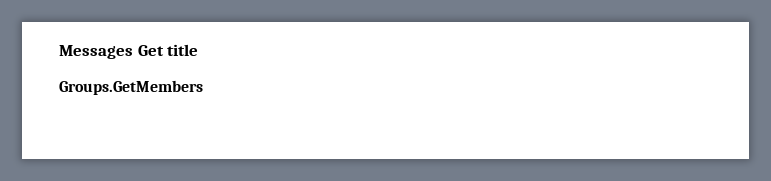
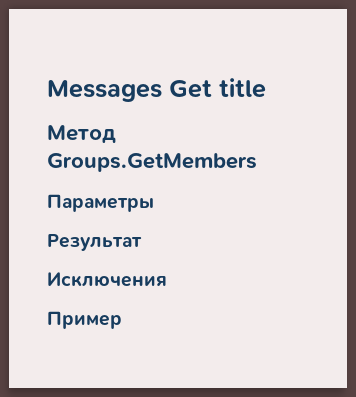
(199, 50) none -> [47,125,116,144] Метод
(203, 87) none -> [47,194,154,212] [47,234,142,251] [47,272,167,287] [47,311,122,329] // Параметры // Результат // Исключения // Пример

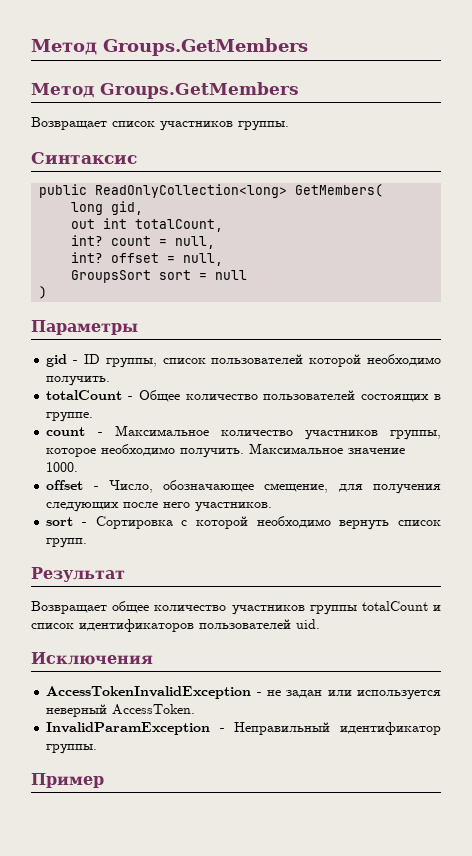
[47,78,266,102] [47,125,116,144] [47,153,257,172] [47,194,154,212] [47,234,142,251] [47,272,167,287] Messages Get title // Метод Groups.GetMembers // Параметры // Результат // Исключения -> [31,38,308,56] [31,82,299,99] [31,117,289,131] [31,152,137,164] [39,184,384,198] [71,201,144,215] [71,218,224,232] [71,235,216,249] [71,252,224,266] [71,270,248,283] [39,286,48,299] [31,320,138,335] [46,354,442,368] [46,376,111,386] [46,390,441,402] [46,412,94,422] [46,425,441,440] [46,443,406,458] [46,462,79,472] [46,480,441,494] [46,502,273,512] [46,516,441,530] [46,538,88,548] [31,567,125,582] [31,601,442,615] [31,619,320,632] [31,652,153,665] [46,686,441,700] [46,704,196,717] [46,722,442,735] [46,744,98,754] Метод Groups.GetMembers // Метод Groups.GetMembers // Возвращает список участников группы. // Синтаксис // public ReadOnlyCollection<long> GetMembers( // long gid, // out int totalCount, // int? count = null, // int? offset = null, // GroupsSort sort = null // ) // Параметры // gid - ID группы, список пользователей которой необходимо получить. // totalCount - Общее количество пользователей состоящих в группе. // count - Максимальное количество участников группы, которое необходимо получить. Максимальное значение 1000. // offset - Число, обозначающее смещение, для получения следующих после него участников. // sort - Сортировка с которой необходимо вернуть список групп. // Результат // Возвращает общее количество участников группы totalCount и список идентификаторов пользователей uid. // Исключения // AccessTokenInvalidException - не задан или используется неверный AccessToken. // InvalidParamException - Неправильный идентификатор группы.

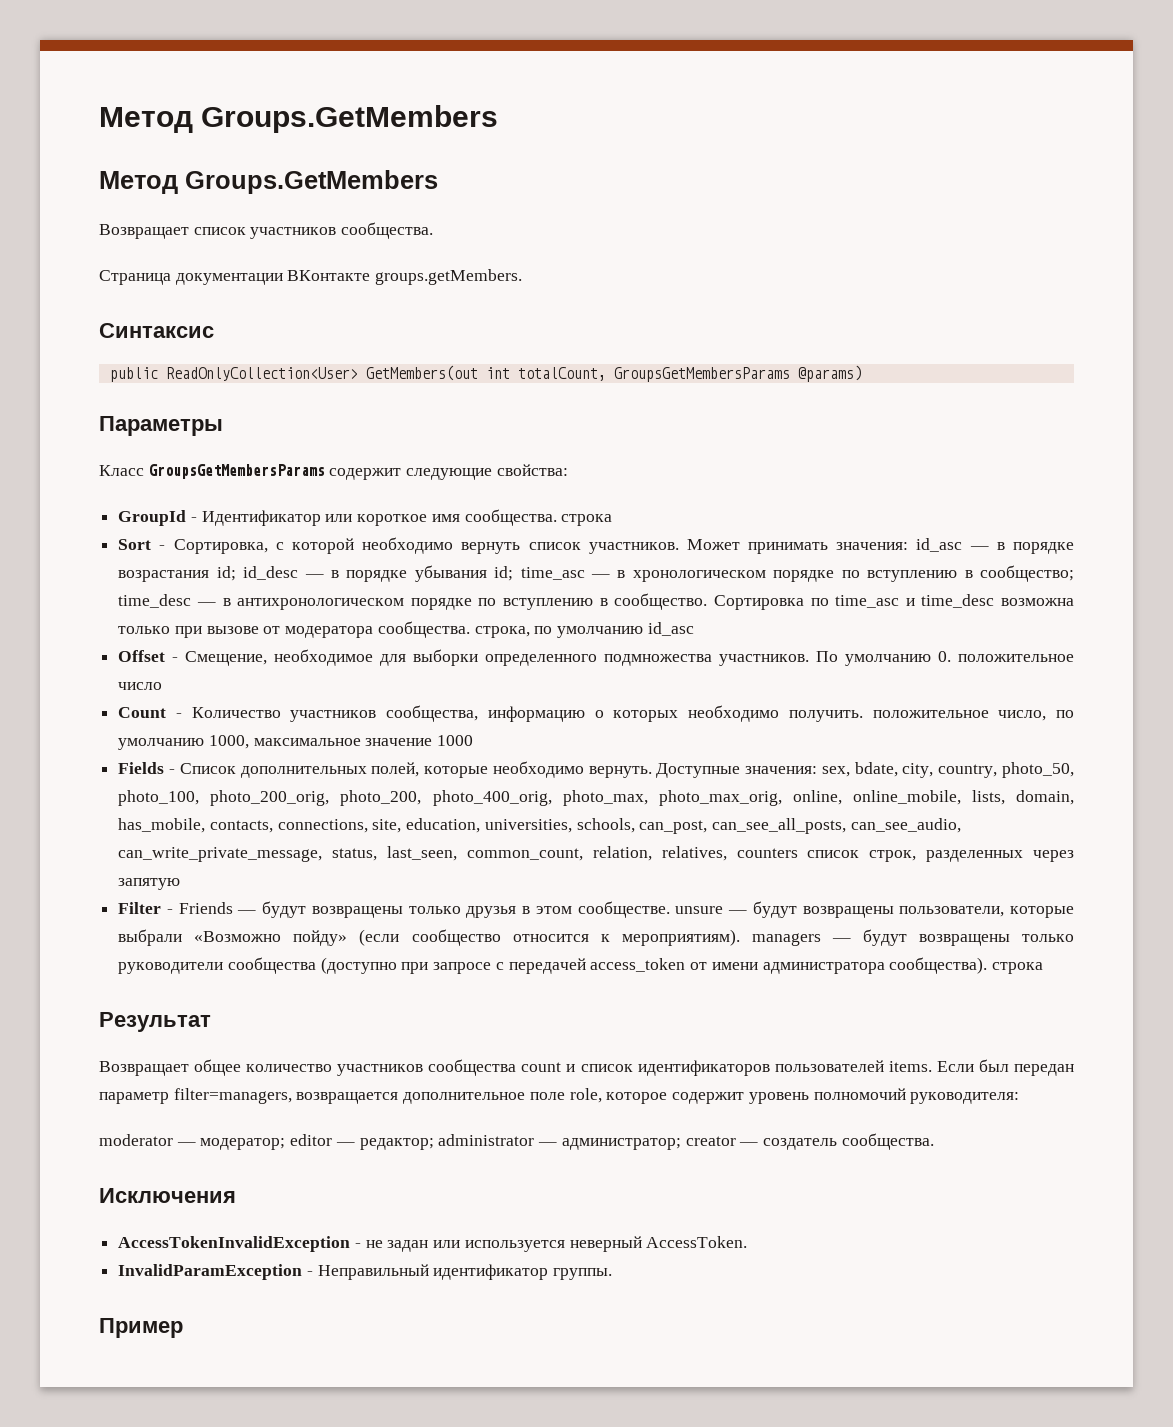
[238,121,289,131] [31,152,137,164] [39,184,384,198] [71,201,144,215] [71,218,224,232] [71,235,216,249] [71,252,224,266] [71,270,248,283] [39,286,48,299] [31,320,138,335] [46,354,442,368] [46,376,111,386] [46,390,441,402] [46,412,94,422] [46,425,441,440] [46,443,406,458] [46,462,79,472] [46,480,441,494] [46,502,273,512] [46,516,173,529] группы. // Синтаксис // public ReadOnlyCollection<long> GetMembers( // long gid, // out int totalCount, // int? count = null, // int? offset = null, // GroupsSort sort = null // ) // Параметры // gid - ID группы, список пользователей которой необходимо получить. // totalCount - Общее количество пользователей состоящих в группе. // count - Максимальное количество участников группы, которое необходимо получить. Максимальное значение 1000. // offset - Число, обозначающее смещение, для получения следующих после него участников. // sort - Сортировка -> [341,222,434,239] [99,269,523,285] [99,323,214,338] [109,365,862,382] [99,416,223,436] [99,464,568,480] [118,509,613,526] [118,539,268,554] сообщества. // Страница документации ВКонтакте groups.getMembers. // Синтаксис // public ReadOnlyCollection<User> GetMembers(out int totalCount, GroupsGetMembersParams @params) // Параметры // Класс GroupsGetMembersParams содержит следующие свойства: // GroupId - Идентификатор или короткое имя сообщества. строка // Sort - Сортировка,
[46,538,88,548] групп. -> [588,538,1074,554] [118,565,1074,582] [118,593,1074,610] [118,621,694,638] [118,649,1074,666] [118,682,163,690] [118,705,1074,722] [118,735,474,750] [118,761,1074,778] [118,790,1074,806] [118,818,961,834] [118,846,1074,862] [118,878,181,890] [118,901,1074,918] [118,929,1074,946] [118,957,1043,974] участников. Может принимать значения: id_asc — в порядке возрастания id; id_desc — в порядке убывания id; time_asc — в хронологическом порядке по вступлению в сообщество; time_desc — в антихронологическом порядке по вступлению в сообщество. Сортировка по time_asc и time_desc возможна только при вызове от модератора сообщества. строка, по умолчанию id_asc // Offset - Смещение, необходимое для выборки определенного подмножества участников. По умолчанию 0. положительное число // Count - Количество участников сообщества, информацию о которых необходимо получить. положительное число, по умолчанию 1000, максимальное значение 1000 // Fields - Список дополнительных полей, которые необходимо вернуть. Доступные значения: sex, bdate, city, country, photo_50, photo_100, photo_200_orig, photo_200, photo_400_orig, photo_max, photo_max_orig, online, online_mobile, lists, domain, has_mobile, contacts, connections, site, education, universities, schools, can_post, can_see_all_posts, can_see_audio, can_write_private_message, status, last_seen, common_count, relation, relatives, counters список строк, разделенных через запятую // Filter - Friends — будут возвращены только друзья в этом сообществе. unsure — будут возвращены пользователи, которые выбрали «Возможно пойду» (если сообщество относится к мероприятиям). managers — будут возвращены только руководители сообщества (доступно при запросе с передачей access_token от имени администратора сообщества). строка
[309,601,428,615] группы totalCount -> [428,1059,562,1076] сообщества count
[296,619,320,629] uid. -> [888,1059,1075,1076] [99,1088,1020,1104] [99,1133,934,1150] items. Если был передан параметр filter=managers, возвращается дополнительное поле role, которое содержит уровень полномочий руководителя: // moderator — модератор; editor — редактор; administrator — администратор; creator — создатель сообщества.

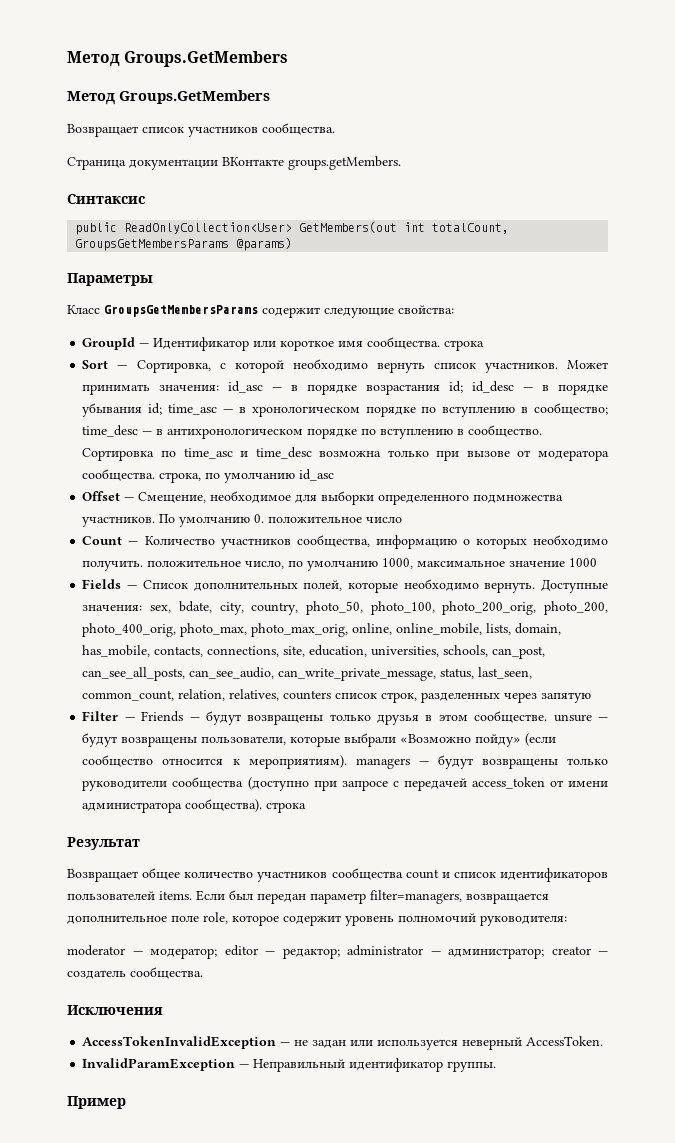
[190,517,197,522] - -> [139,343,150,347] —
[159,545,166,550] - -> [117,365,128,369] —
[172,657,179,662] - -> [124,497,135,501] —
[175,713,182,718] - -> [128,541,139,545] —
[169,769,176,774] - -> [127,585,138,589] —
[166,909,173,914] - -> [124,717,135,721] —
[354,1243,361,1248] - -> [280,1042,291,1046] —
[306,1271,313,1276] - -> [239,1064,250,1068] —

